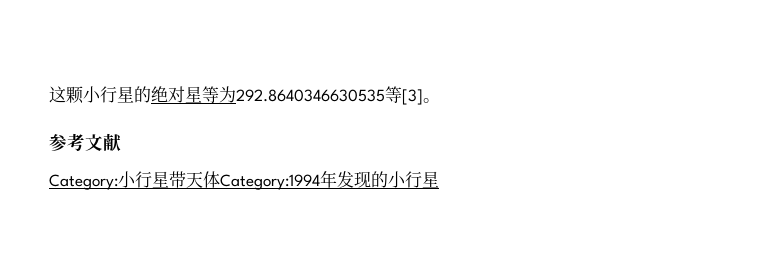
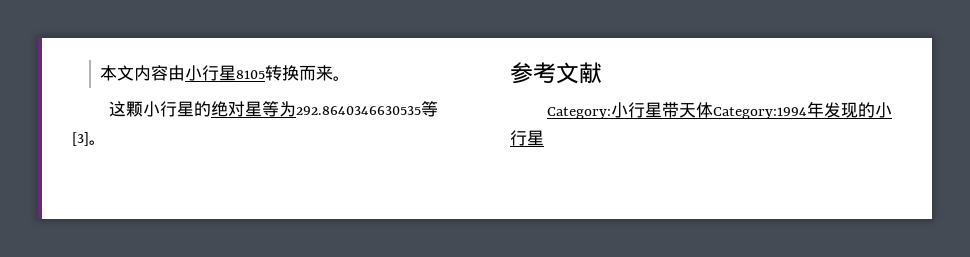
(49, 94) none -> [100,65,351,81] 本文内容由小行星8105转换而来。 //

